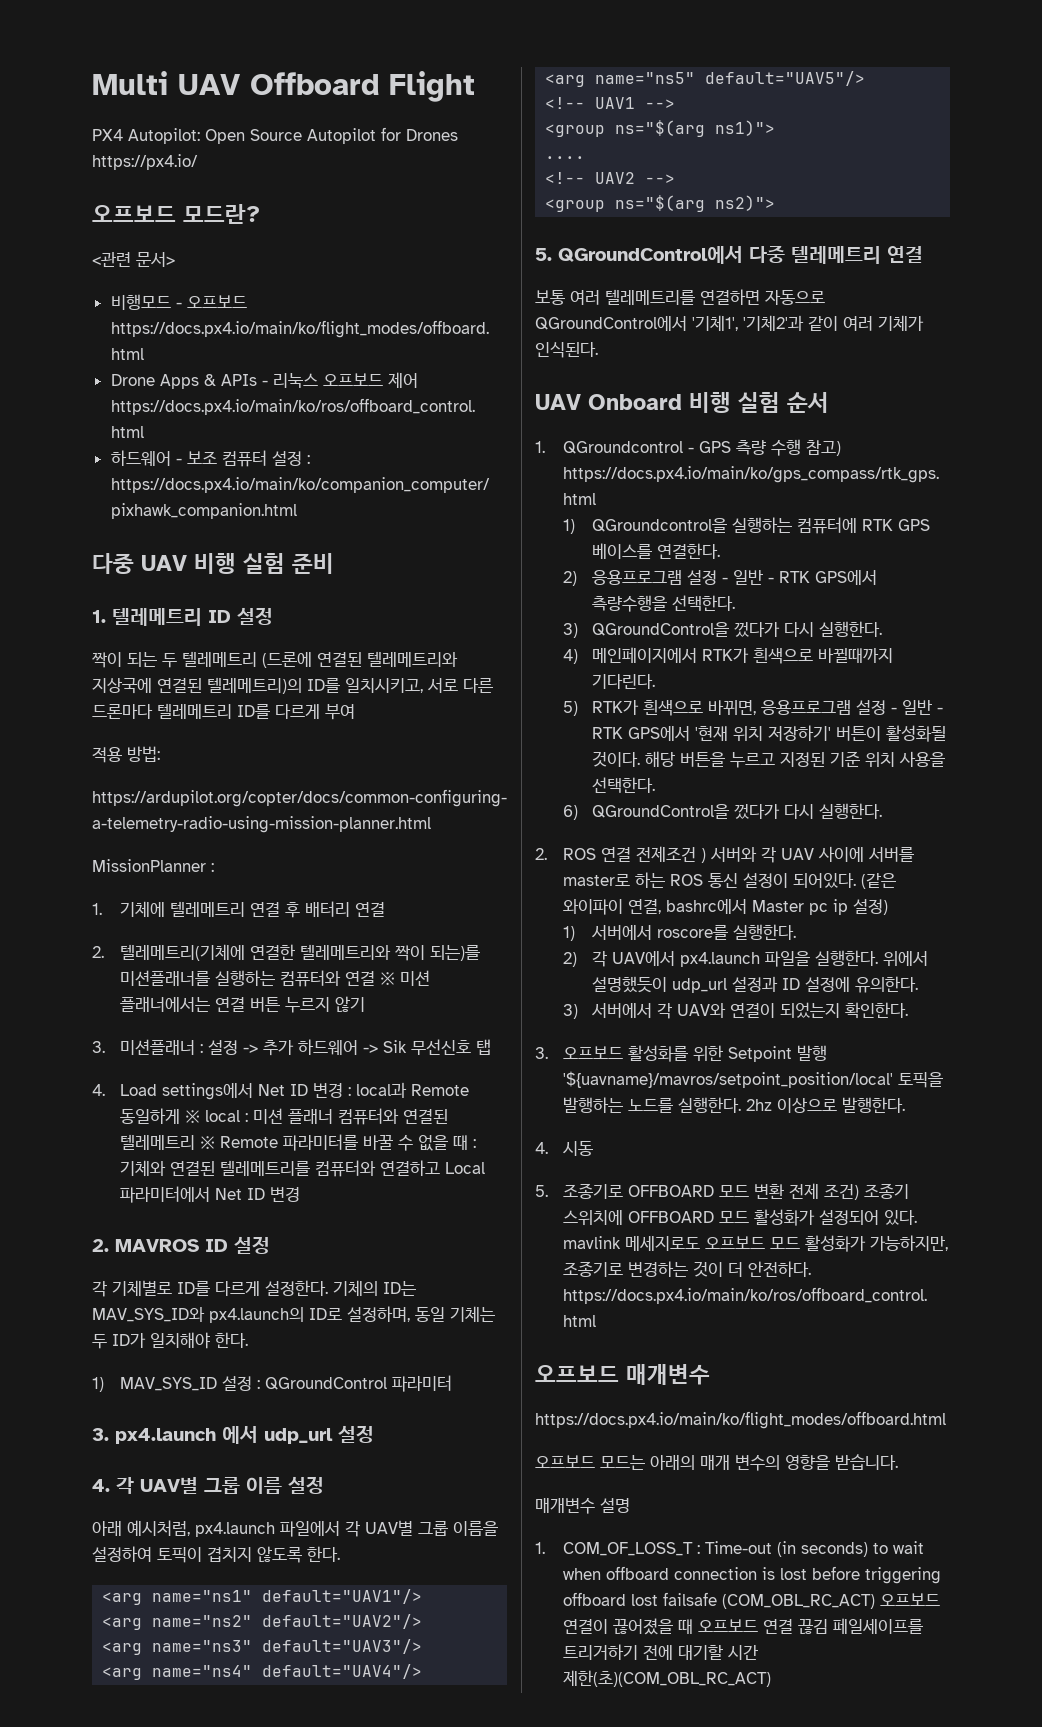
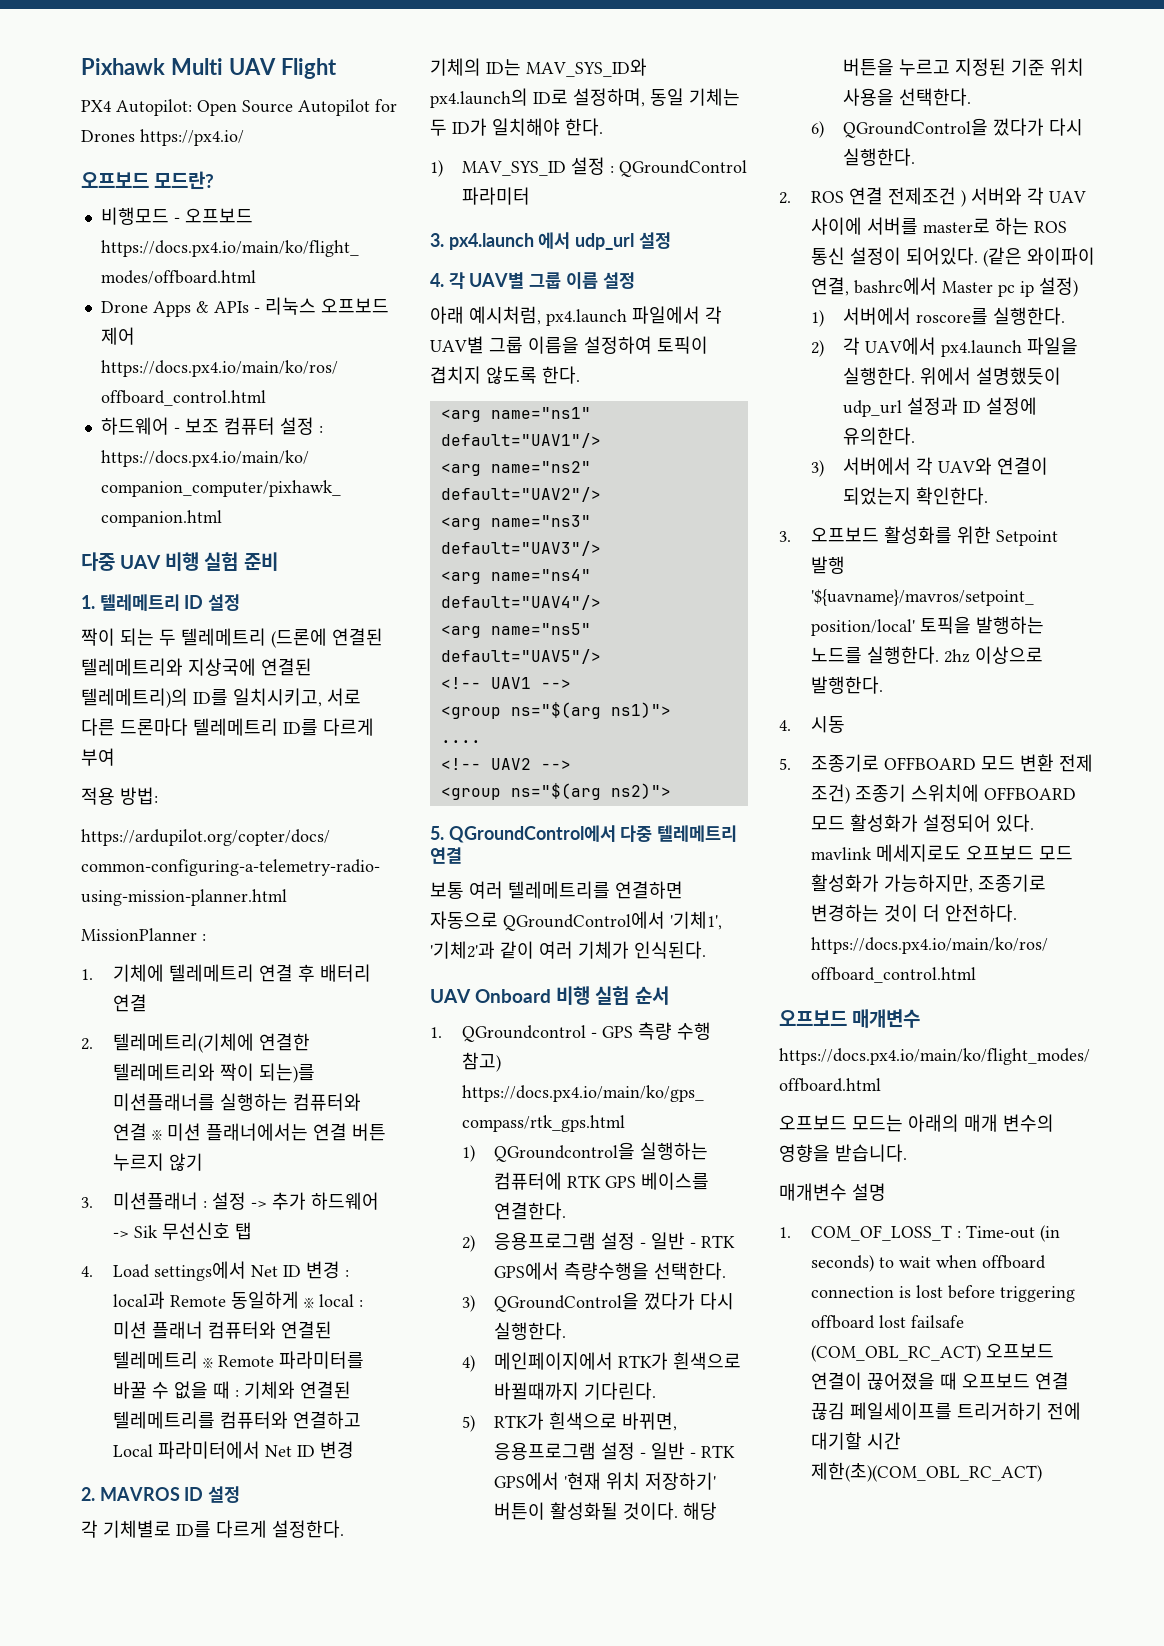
(92, 83) none -> [81,58,165,75] Pixhawk
[250,72,379,95] Offboard -> (276, 66) none
[92,252,175,267] // <관련 문서> -> (215, 180) none

